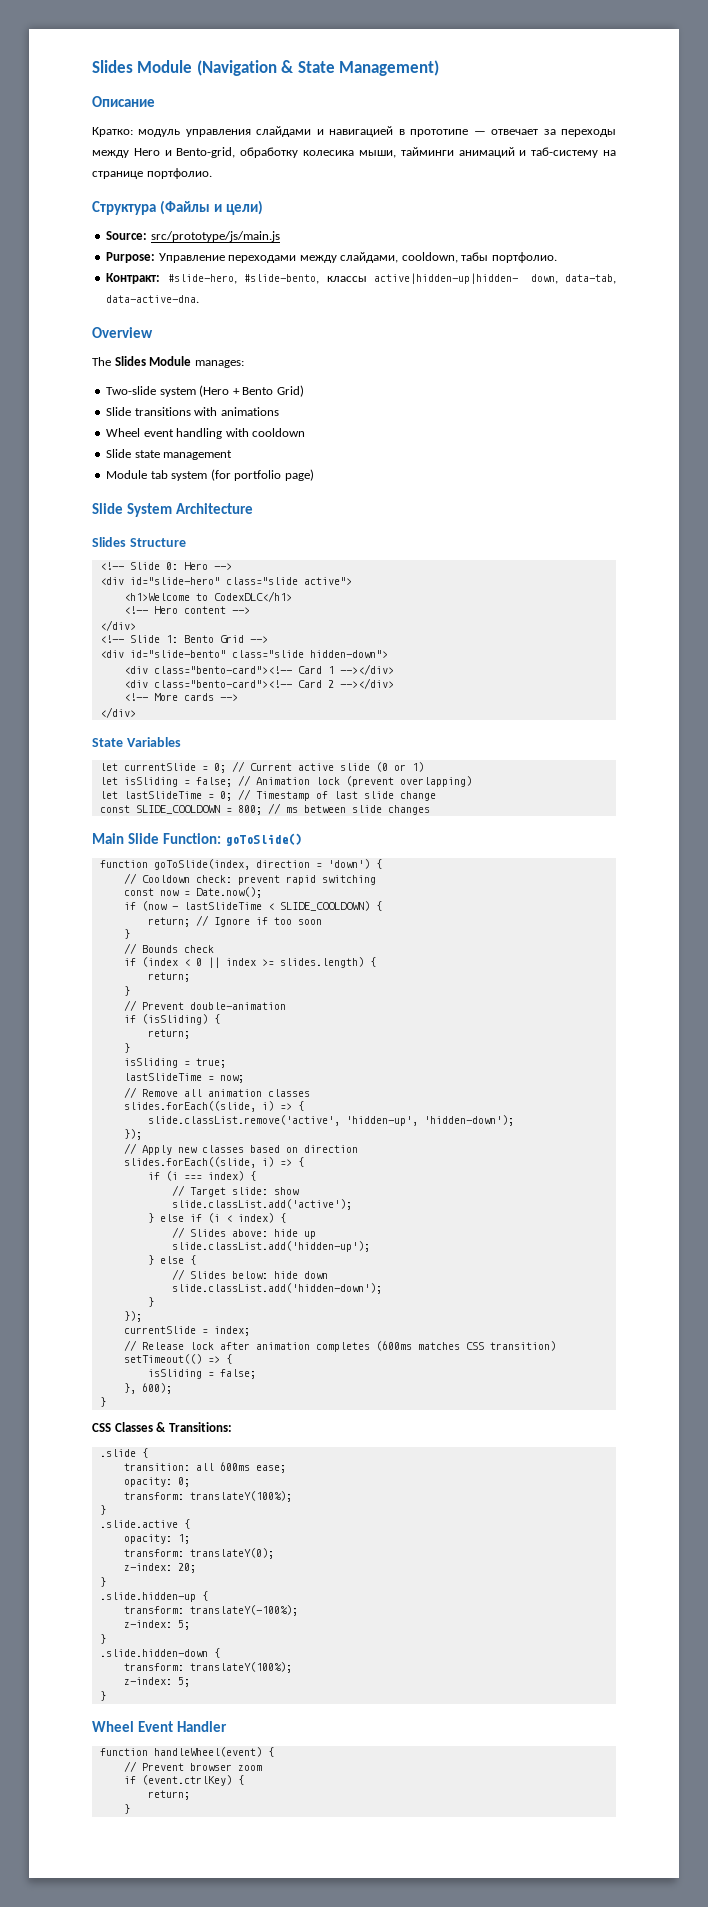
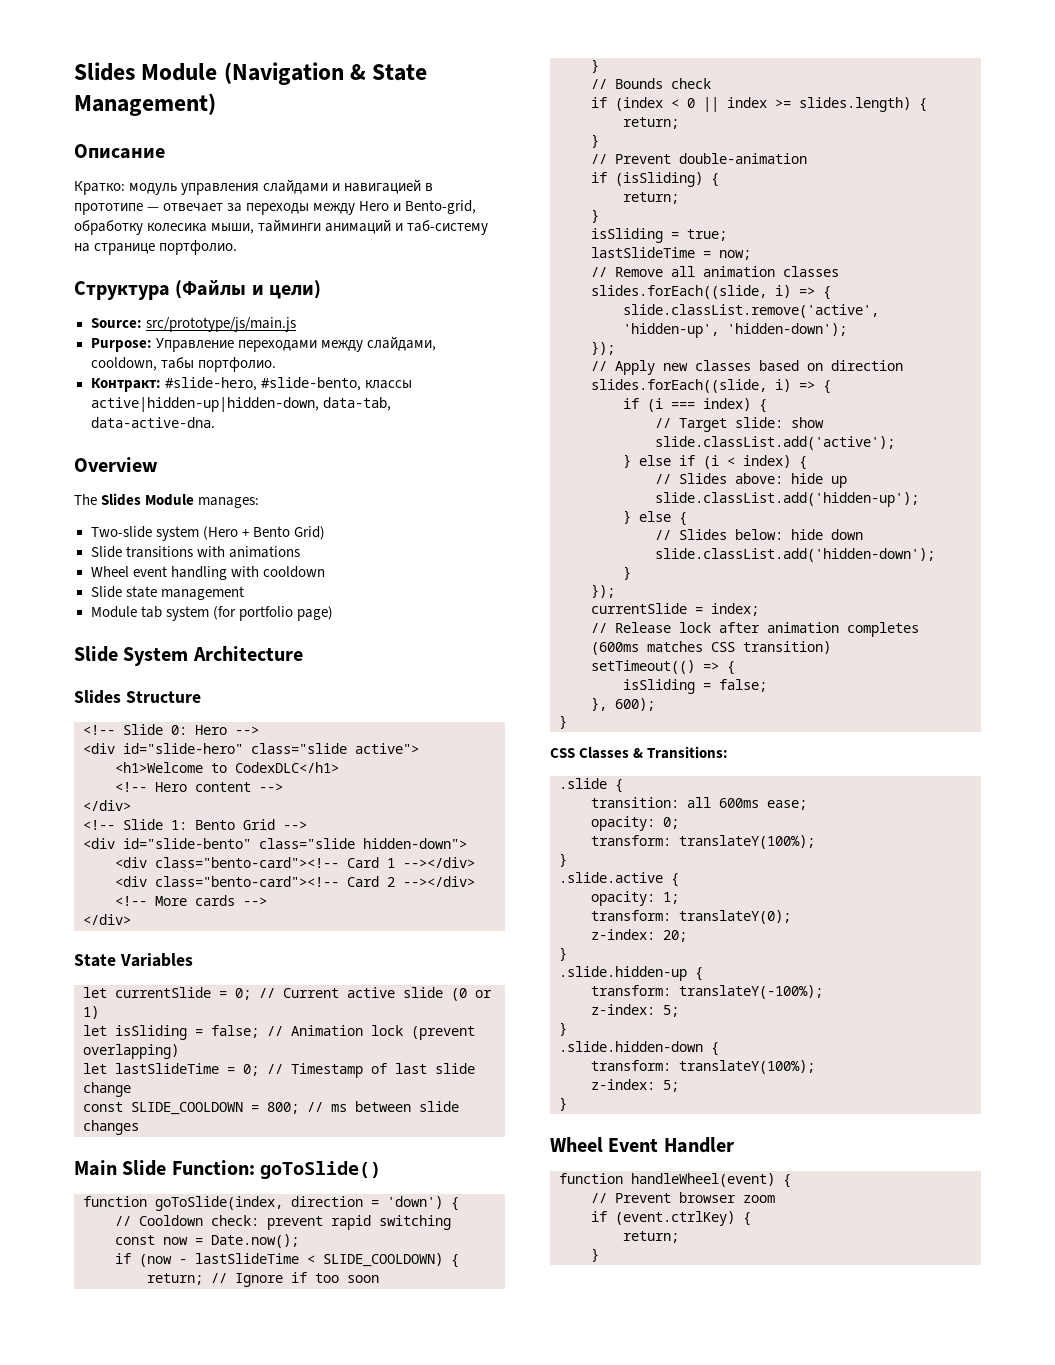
[373,273,558,284] active|hidden-up|hidden- down, -> [90,397,319,412] active|hidden-up|hidden-down,

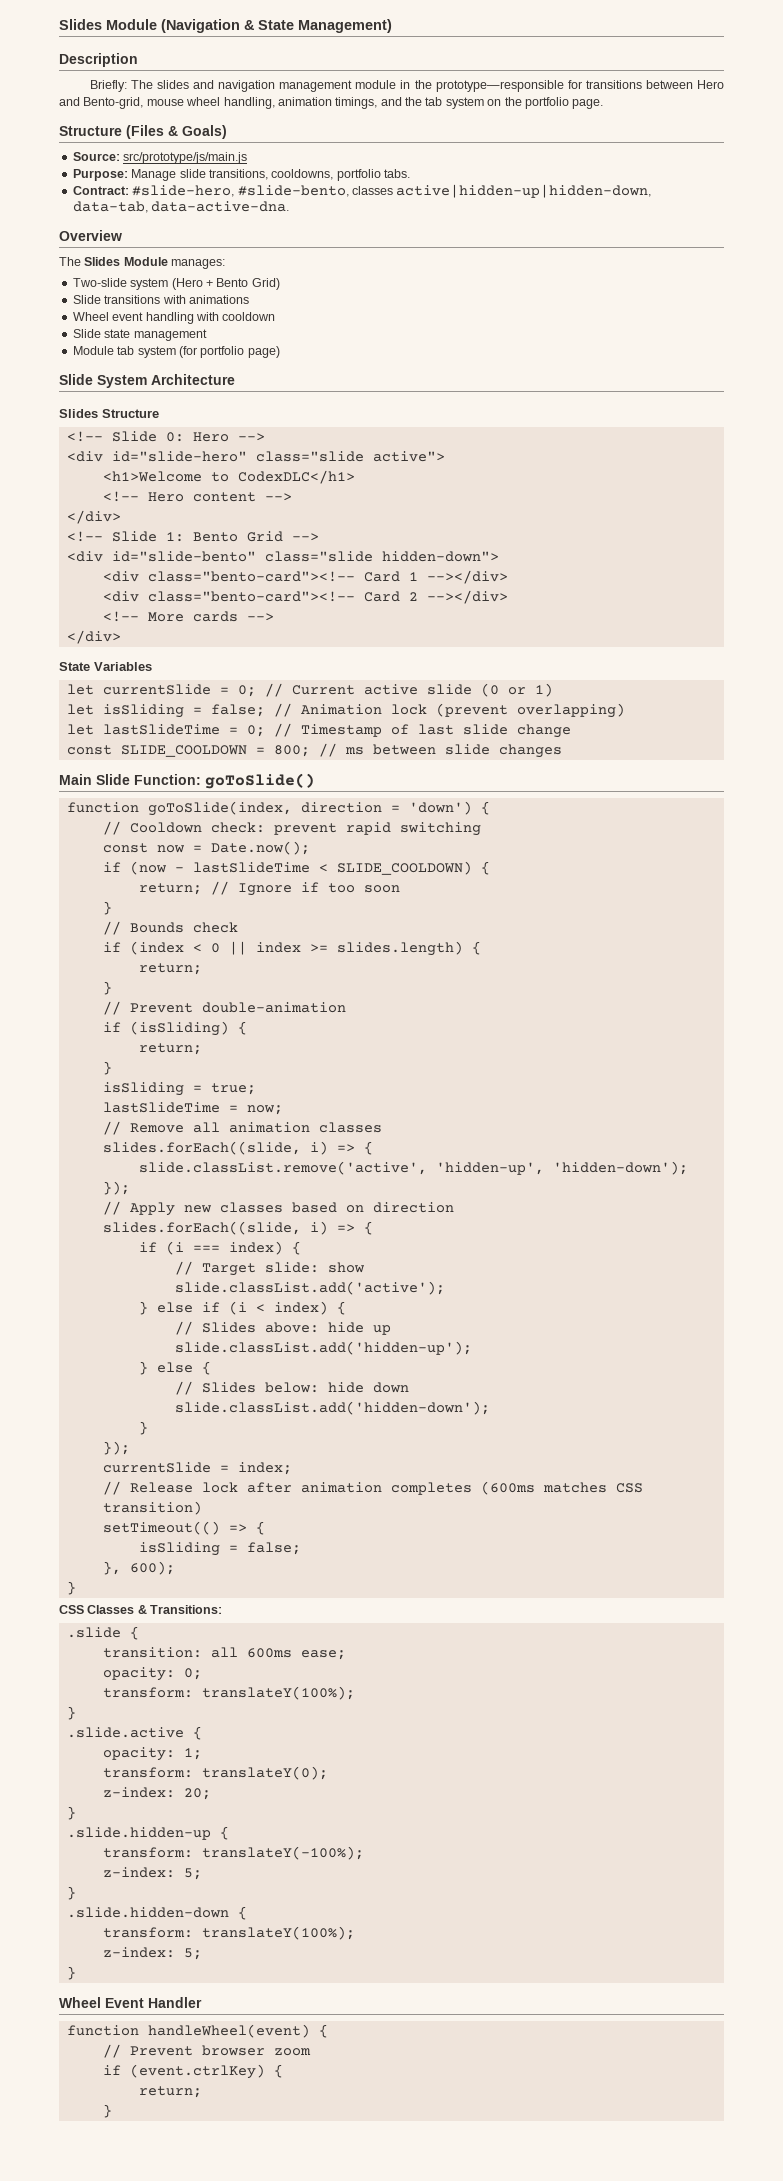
[74,144,165,159] [74,179,434,195] [74,200,477,215] [74,219,489,235] [74,240,238,255] [74,280,322,300] [90,317,296,332] [90,336,436,352] [90,357,276,372] [90,378,161,392] Описание // Кратко: модуль управления слайдами и навигацией в прототипе — отвечает за переходы между Hero и Bento-grid, обработку колесика мыши, тайминги анимаций и таб-систему на странице портфолио. // Структура (Файлы и цели) // Source: src/prototype/js/main.js // Purpose: Управление переходами между слайдами, cooldown, табы портфолио. // Контракт: -> [59,53,138,67] [89,80,724,92] [59,97,604,109] [59,125,227,139] [72,152,248,164] [72,169,410,181] [72,186,129,195] Description // Briefly: The slides and navigation management module in the prototype—responsible for transitions between Hero and Bento-grid, mouse wheel handling, animation timings, and the tab system on the portfolio page. // Structure (Files & Goals) // Source: src/prototype/js/main.js // Purpose: Manage slide transitions, cooldowns, portfolio tabs. // Contract:
[364,380,412,389] классы -> [351,186,393,195] classes

